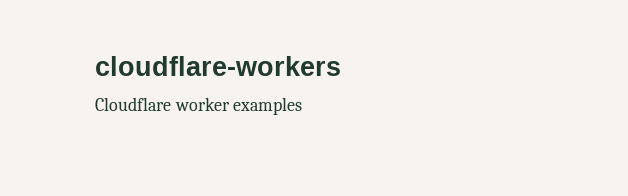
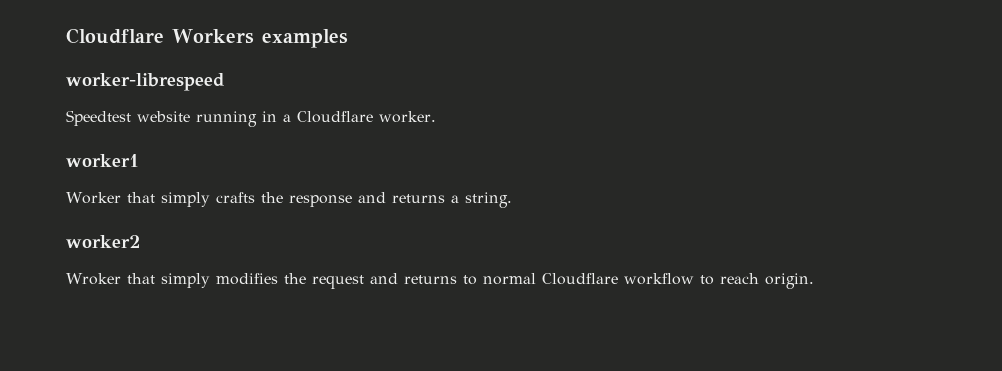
[95,56,341,76] [95,97,303,115] cloudflare-workers // Cloudflare worker examples -> [66,28,348,48] [66,73,225,91] [66,110,436,127] [66,154,139,167] [66,192,512,208] [66,235,140,248] [66,273,814,289] Cloudflare Workers examples // worker-librespeed // Speedtest website running in a Cloudflare worker. // worker1 // Worker that simply crafts the response and returns a string. // worker2 // Wroker that simply modifies the request and returns to normal Cloudflare workflow to reach origin.

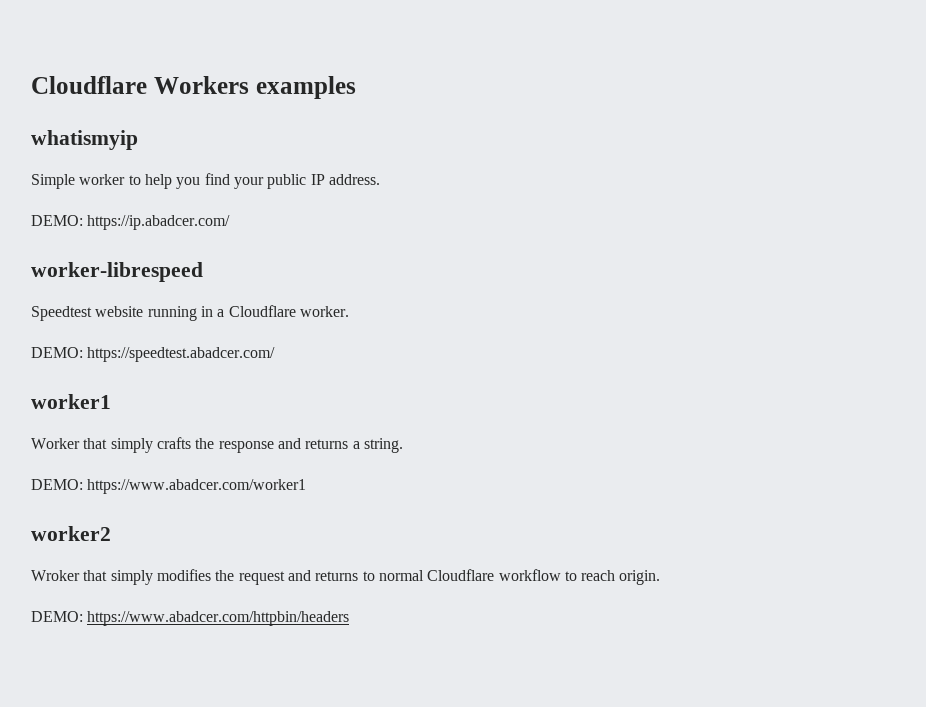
(348, 38) none -> [31,130,138,150] [31,173,380,189] [31,215,231,230] // whatismyip // Simple worker to help you find your public IP address. // DEMO: https://ip.abadcer.com/
(436, 117) none -> [31,347,276,362] // DEMO: https://speedtest.abadcer.com/
(512, 200) none -> [31,479,307,494] // DEMO: https://www.abadcer.com/worker1
(814, 281) none -> [31,611,350,626] // DEMO: https://www.abadcer.com/httpbin/headers

